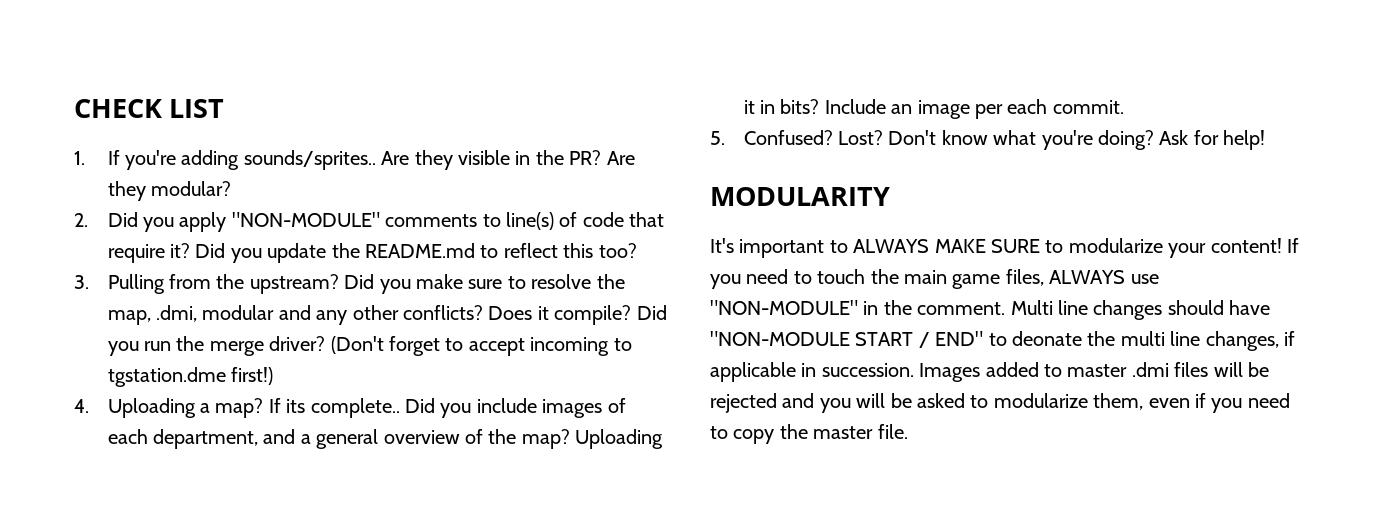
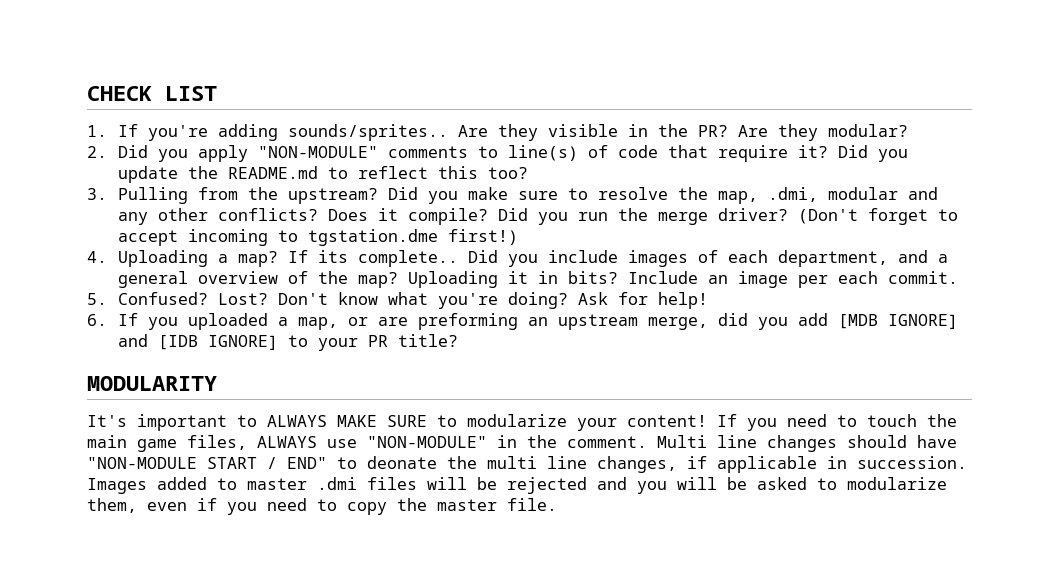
(1266, 140) none -> [87,313,959,330] [118,334,459,351] // 6. If you uploaded a map, or are preforming an upstream merge, did you add [MDB IGNORE] and [IDB IGNORE] to your PR title?

